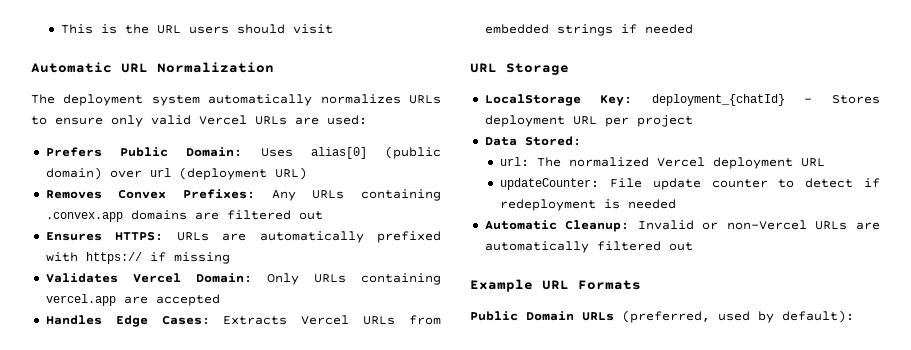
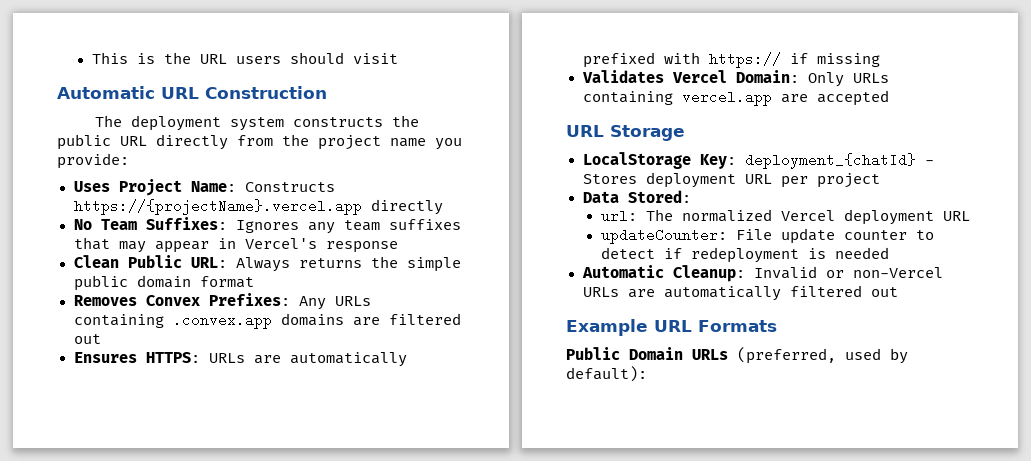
[157,62,274,73] Normalization -> [205,86,327,99] Construction
[208,94,441,106] [31,115,367,127] [45,146,441,159] [45,167,307,180] automatically normalizes URLs to ensure only valid Vercel URLs are used: // Prefers Public Domain: Uses alias[0] (public domain) over url (deployment URL) -> [293,115,420,127] [57,134,462,150] [57,153,129,169] [73,179,335,196] [73,199,443,215] [73,217,461,234] [73,237,398,253] [73,255,461,272] [73,275,254,291] constructs the public URL directly from the project name you provide: // Uses Project Name: Constructs https://{projectName}.vercel.app directly // No Team Suffixes: Ignores any team suffixes that may appear in Vercel's response // Clean Public URL: Always returns the simple public domain format
[45,315,441,327] [484,24,693,36] // Handles Edge Cases: Extracts Vercel URLs from embedded strings if needed -> (889, 98) none

